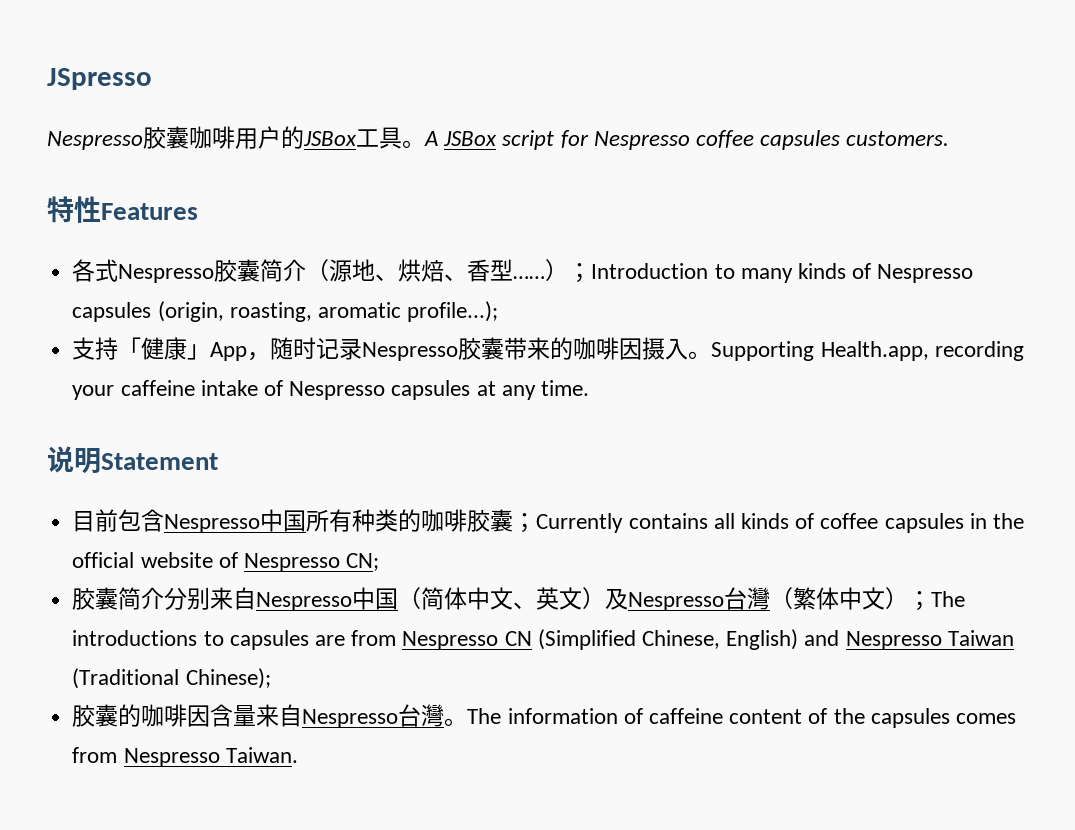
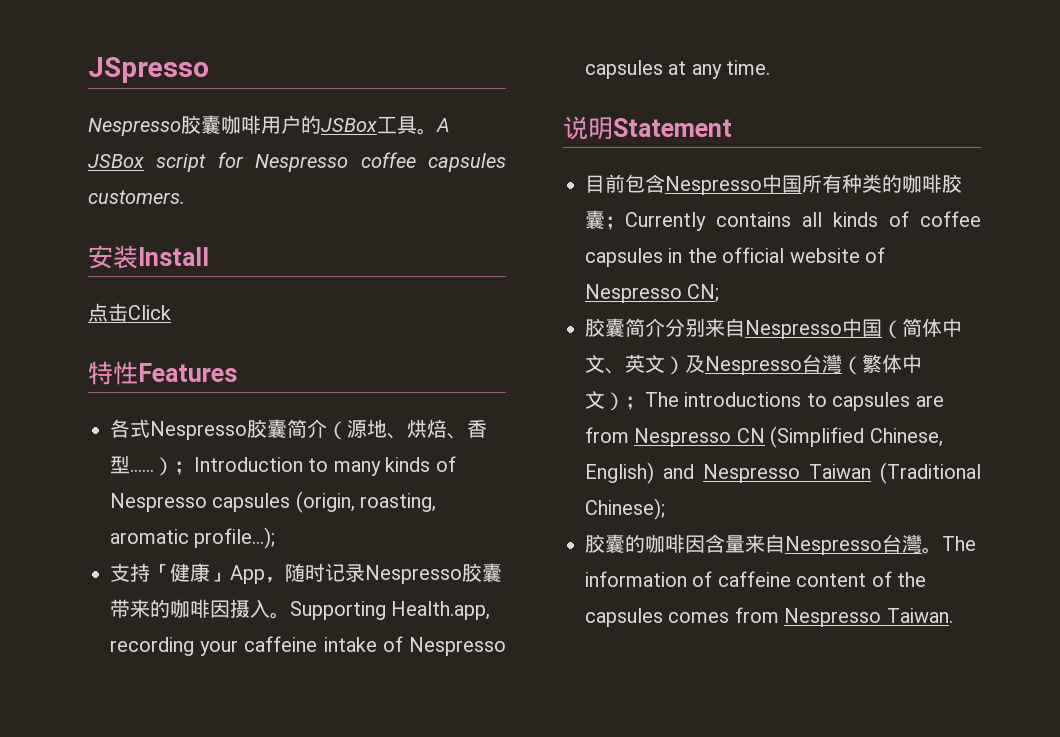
(950, 138) none -> [88,245,209,269] [88,303,171,322] // 安装Install // 点击Click

